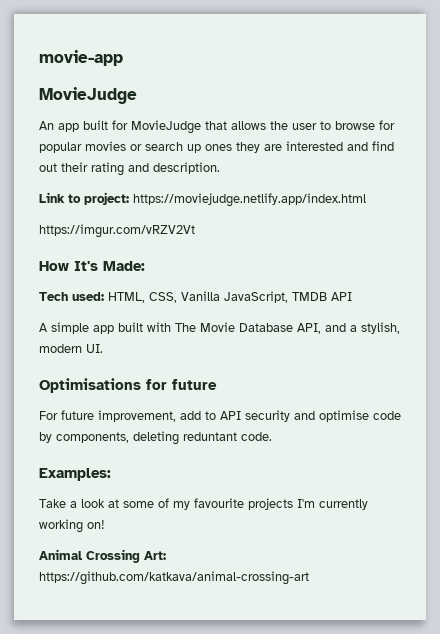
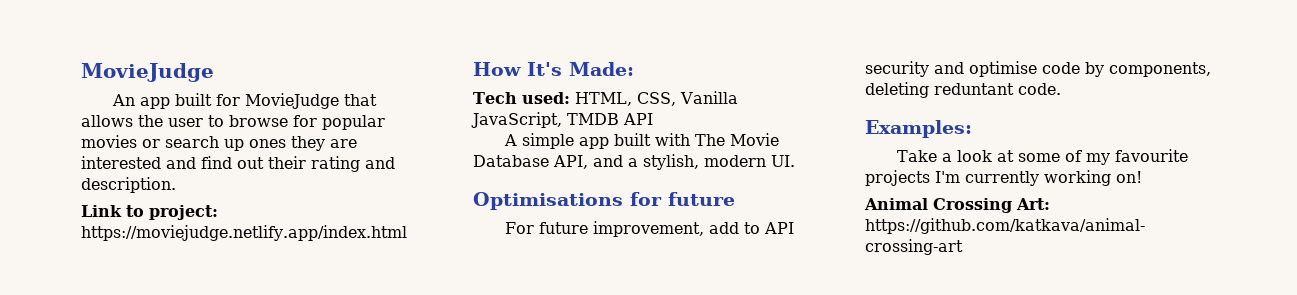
[39,50,123,66] movie-app // -> (81, 72) none
[39,224,195,238] // https://imgur.com/vRZV2Vt -> (407, 233) none

